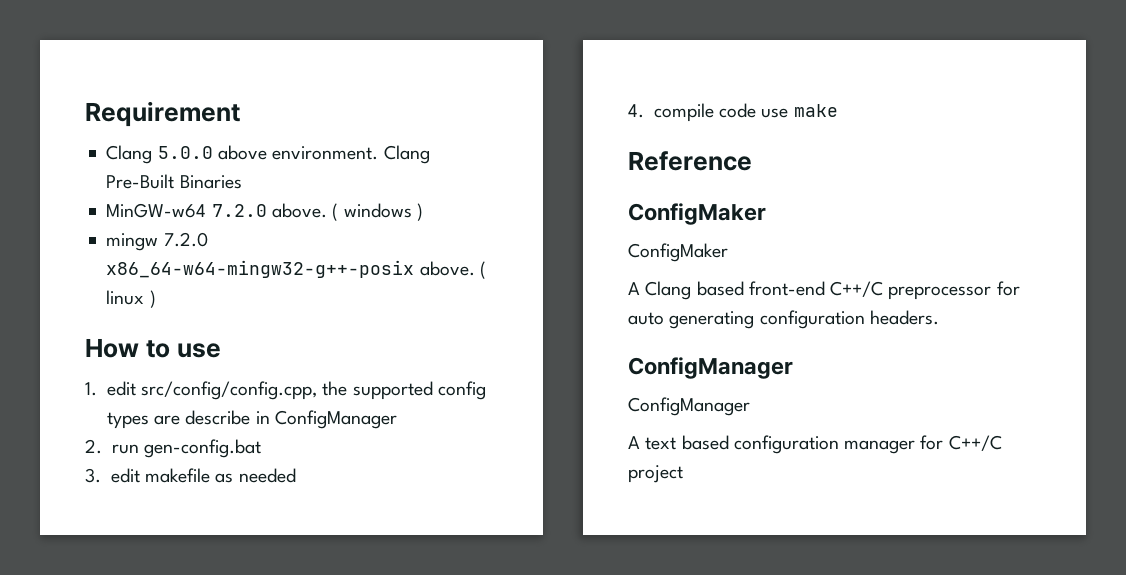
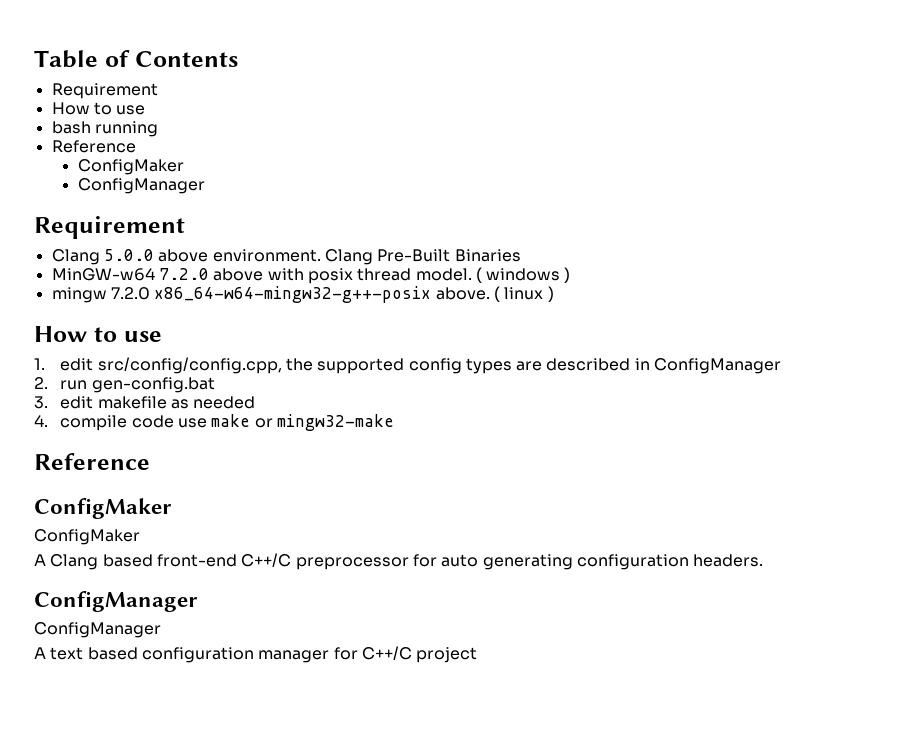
(85, 114) none -> [34,50,238,68] [51,83,158,99] [51,102,146,115] [51,121,158,137] [51,140,136,153] [77,159,184,175] [77,178,205,194] Table of Contents // Requirement // How to use // bash running // Reference // ConfigMaker // ConfigManager //
[271,203,327,218] above. -> [213,268,472,284] above with posix thread model.
[185,410,251,425] describe -> [546,358,631,371] described
(838, 110) none -> [254,414,394,431] or mingw32-make

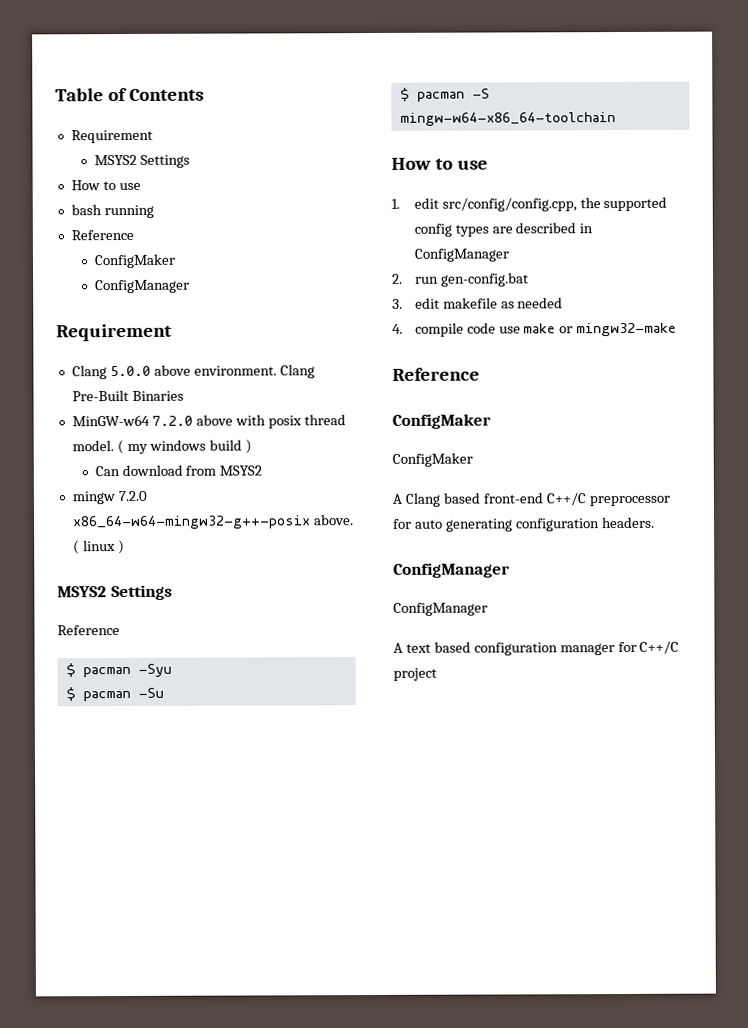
(158, 91) none -> [93,154,190,168] // MSYS2 Settings
[486,267,571,283] windows ) -> [126,439,252,454] [94,464,263,477] my windows build ) // Can download from MSYS2
(554, 294) none -> [57,584,173,601] [57,625,120,636] [65,663,172,678] [65,687,164,702] [399,87,490,102] [399,112,616,126] // MSYS2 Settings // Reference // $ pacman -Syu // $ pacman -Su // $ pacman -S mingw-w64-x86_64-toolchain

